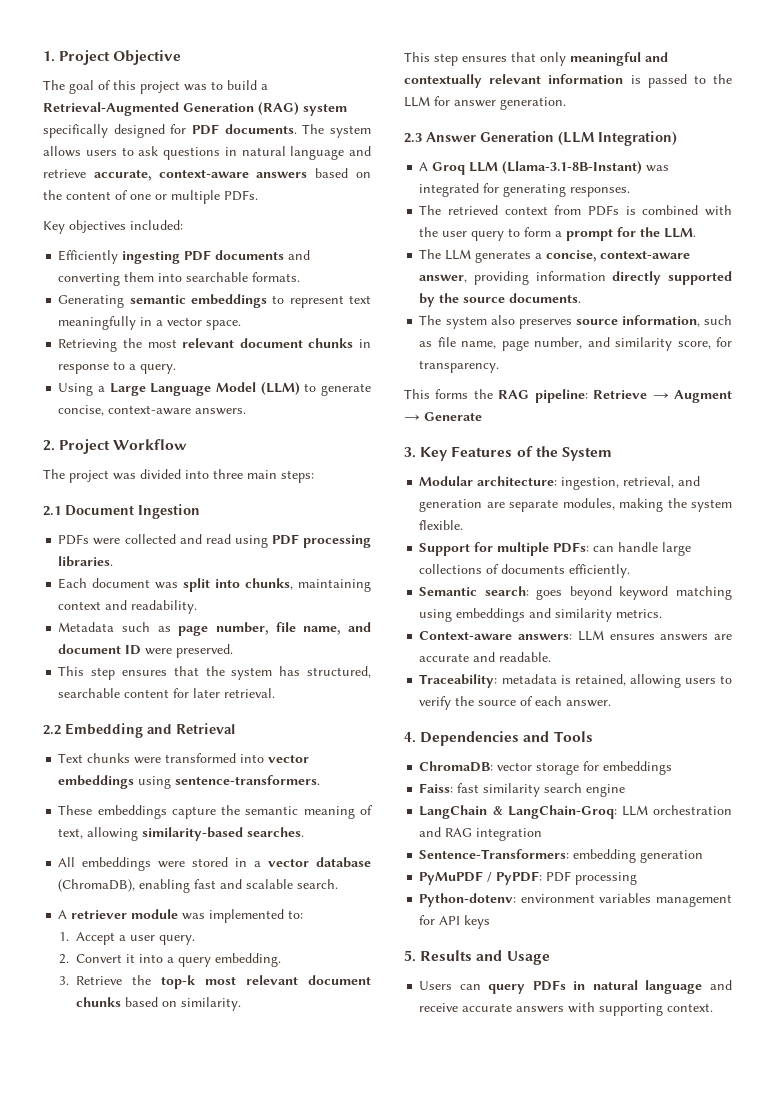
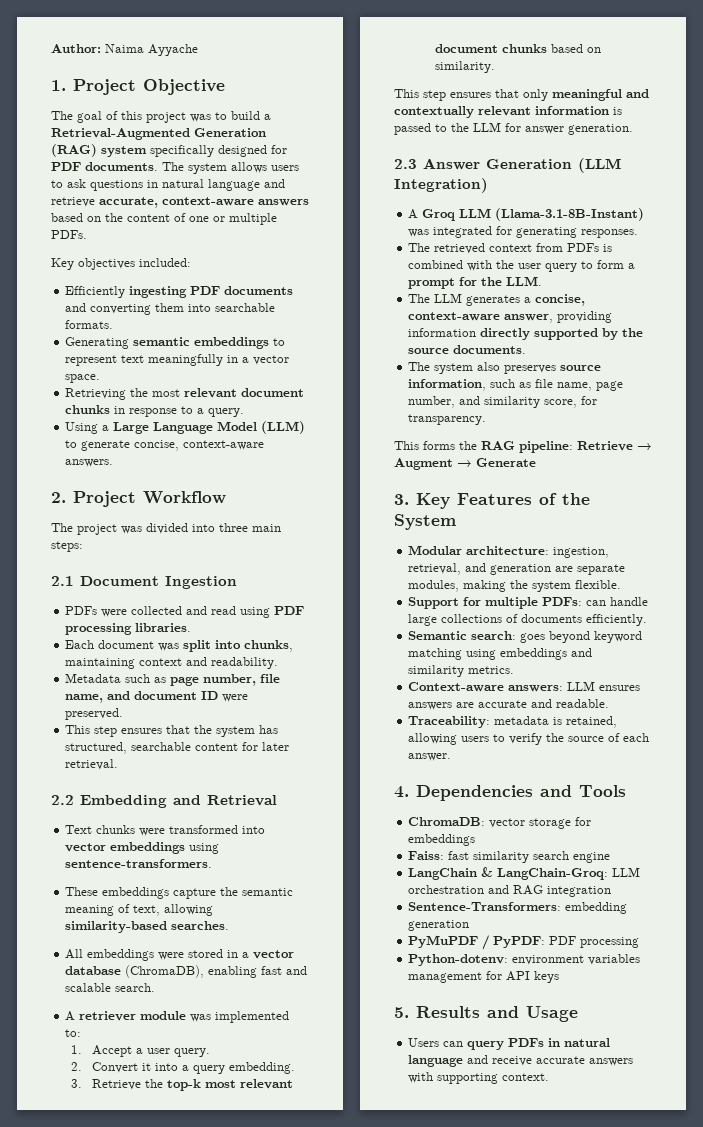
(43, 56) none -> [51,44,198,56] Author: Naima Ayyache //

